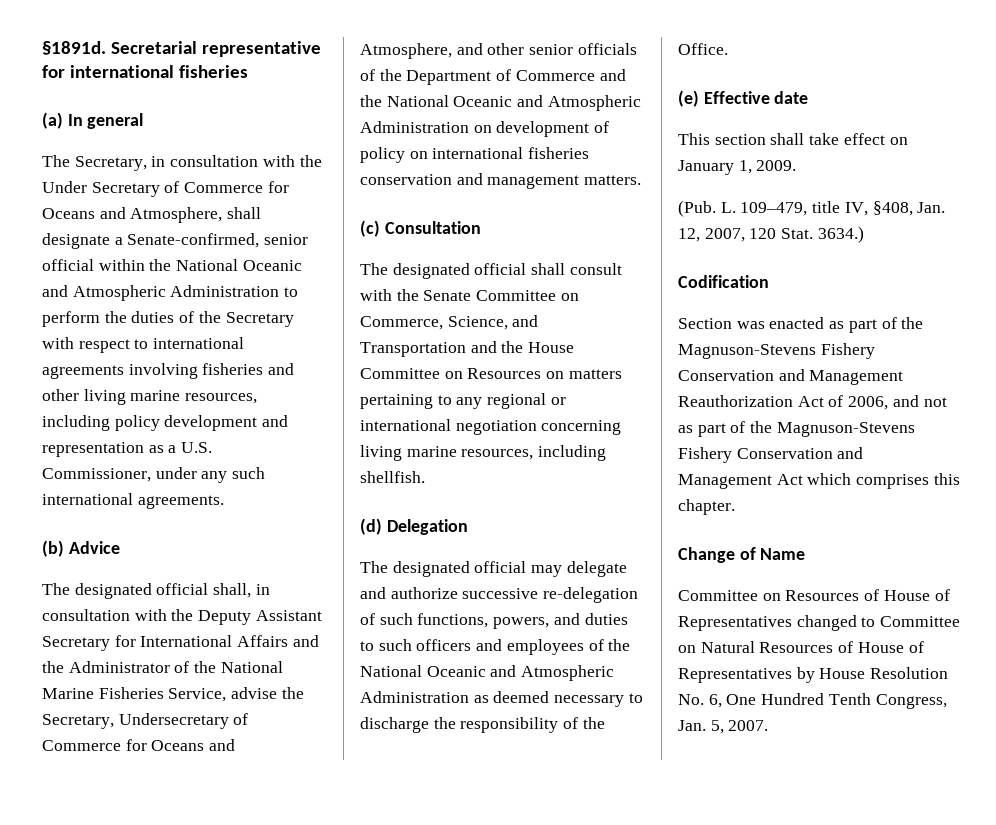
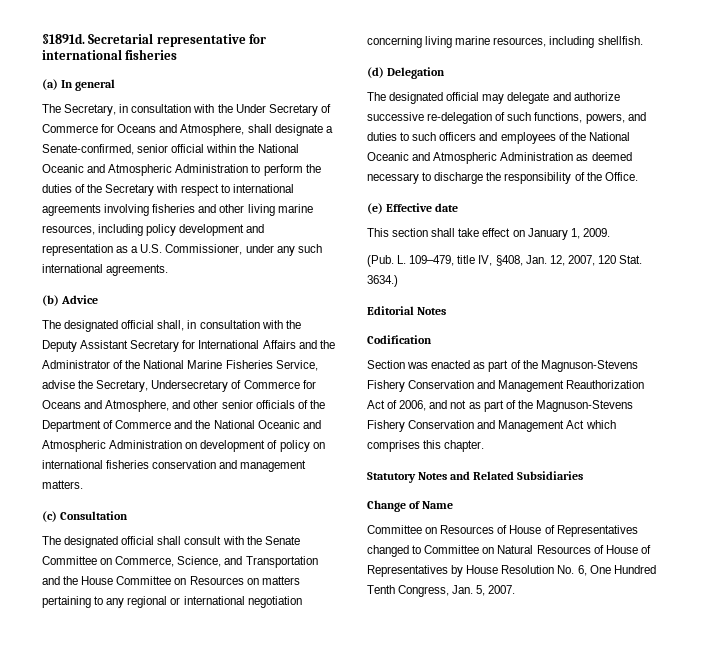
(864, 234) none -> [367,306,447,315] // Editorial Notes
(735, 507) none -> [367,471,584,483] // Statutory Notes and Related Subsidiaries

